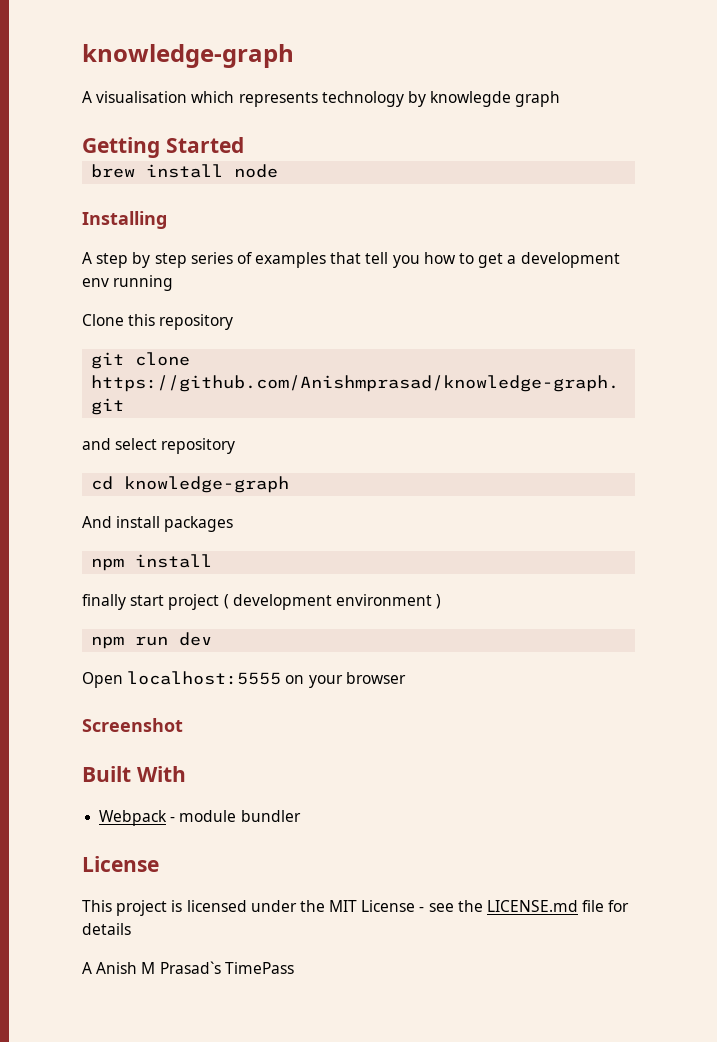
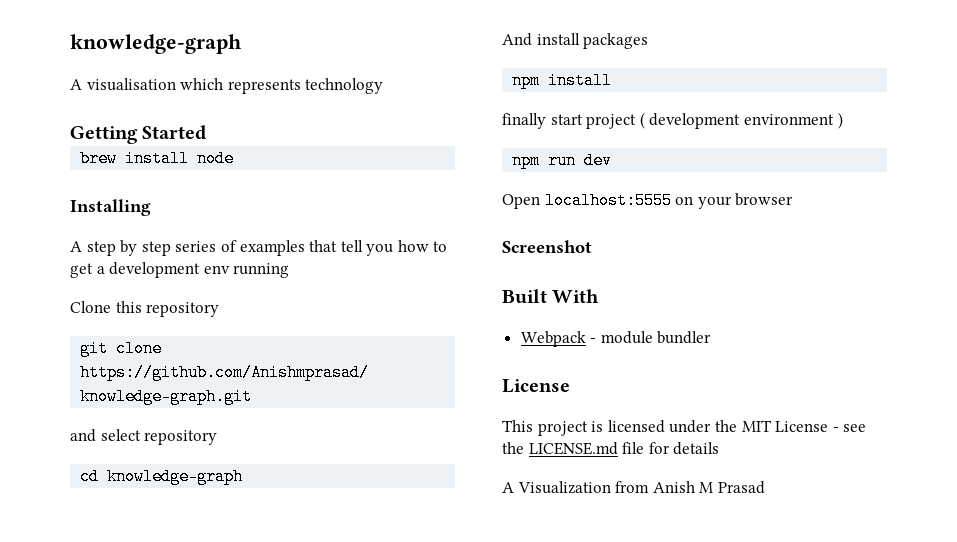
[407,91,561,107] by knowlegde graph -> (384, 86) none
[96,961,294,974] Anish M Prasad`s TimePass -> [517,481,765,494] Visualization from Anish M Prasad

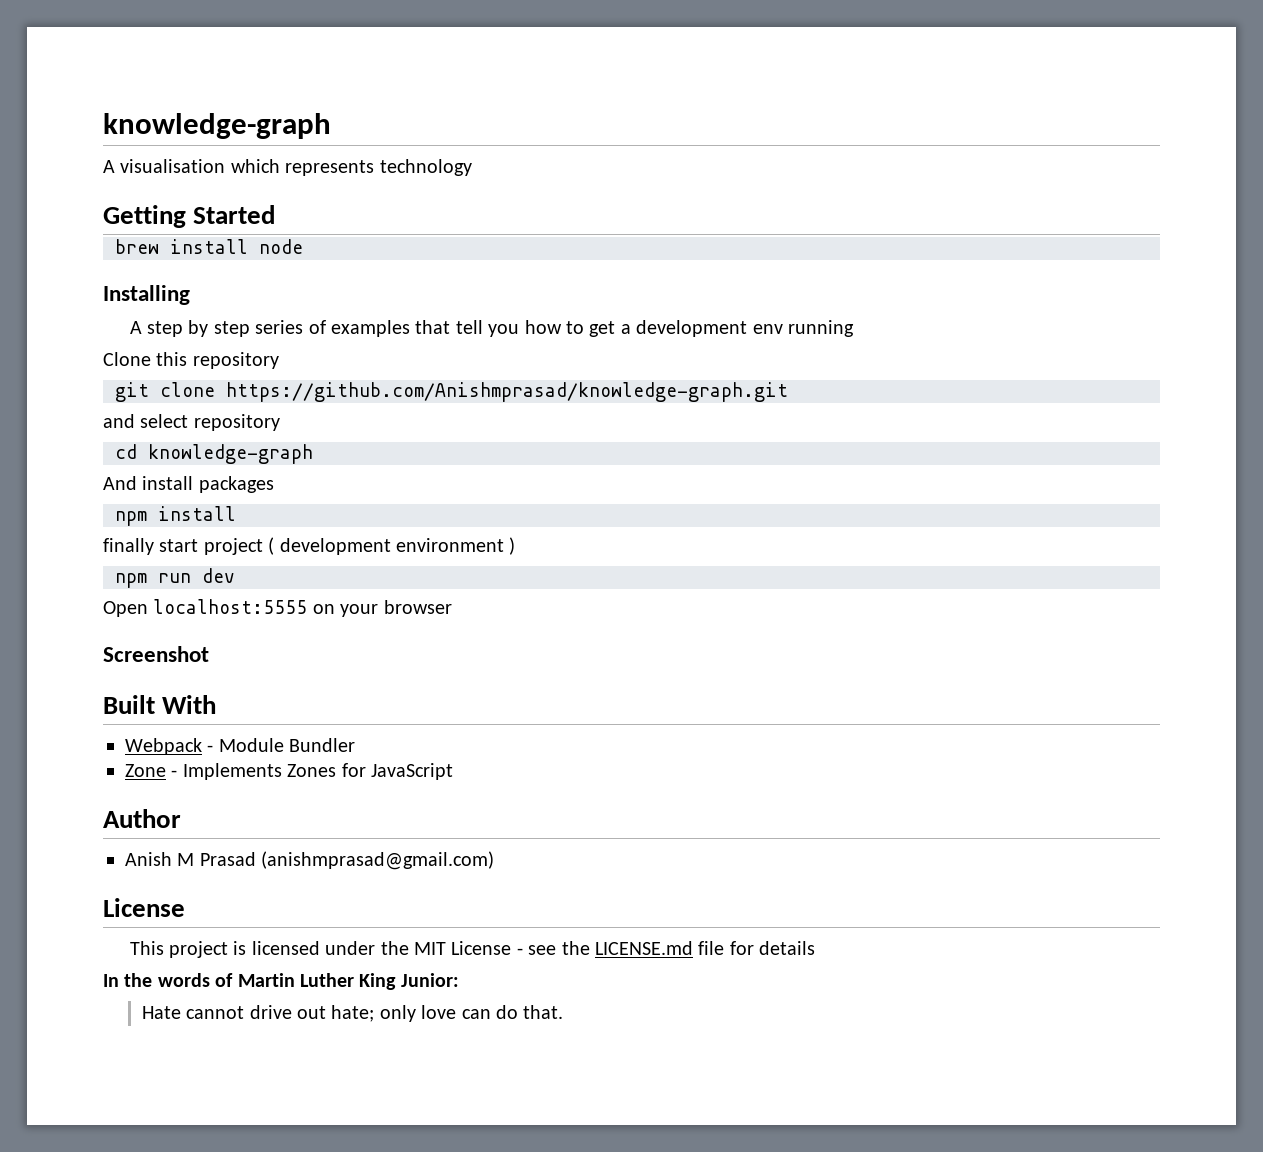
[600,331,712,344] module bundler -> [218,738,356,752] [125,763,453,780] [103,809,181,828] [125,851,495,870] Module Bundler // Zone - Implements Zones for JavaScript // Author // Anish M Prasad (anishmprasad@gmail.com)
[502,481,765,494] A Visualization from Anish M Prasad -> [103,973,459,990] [141,1005,564,1022] In the words of Martin Luther King Junior: // Hate cannot drive out hate; only love can do that.

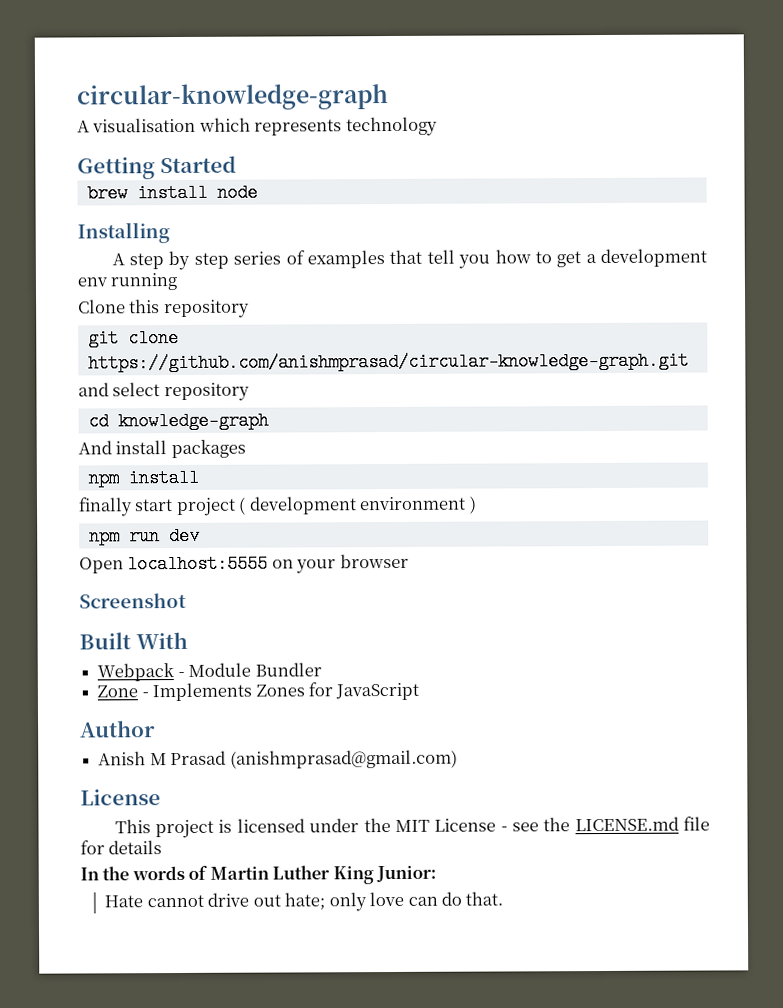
[103,113,331,139] knowledge-graph -> [77,83,389,111] circular-knowledge-graph
[226,382,788,402] https://github.com/Anishmprasad/knowledge-graph.git -> [87,351,689,373] https://github.com/anishmprasad/circular-knowledge-graph.git

